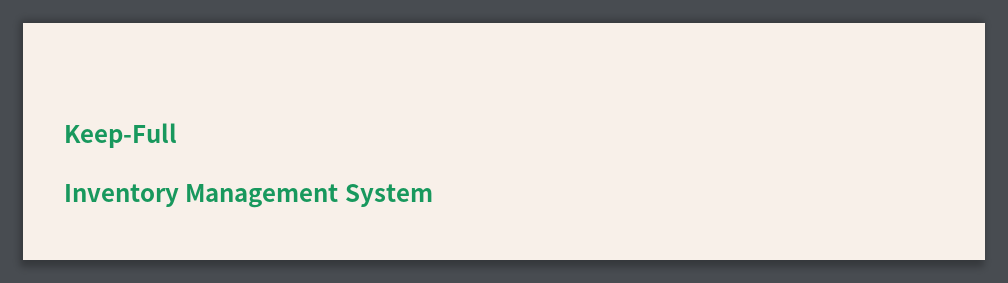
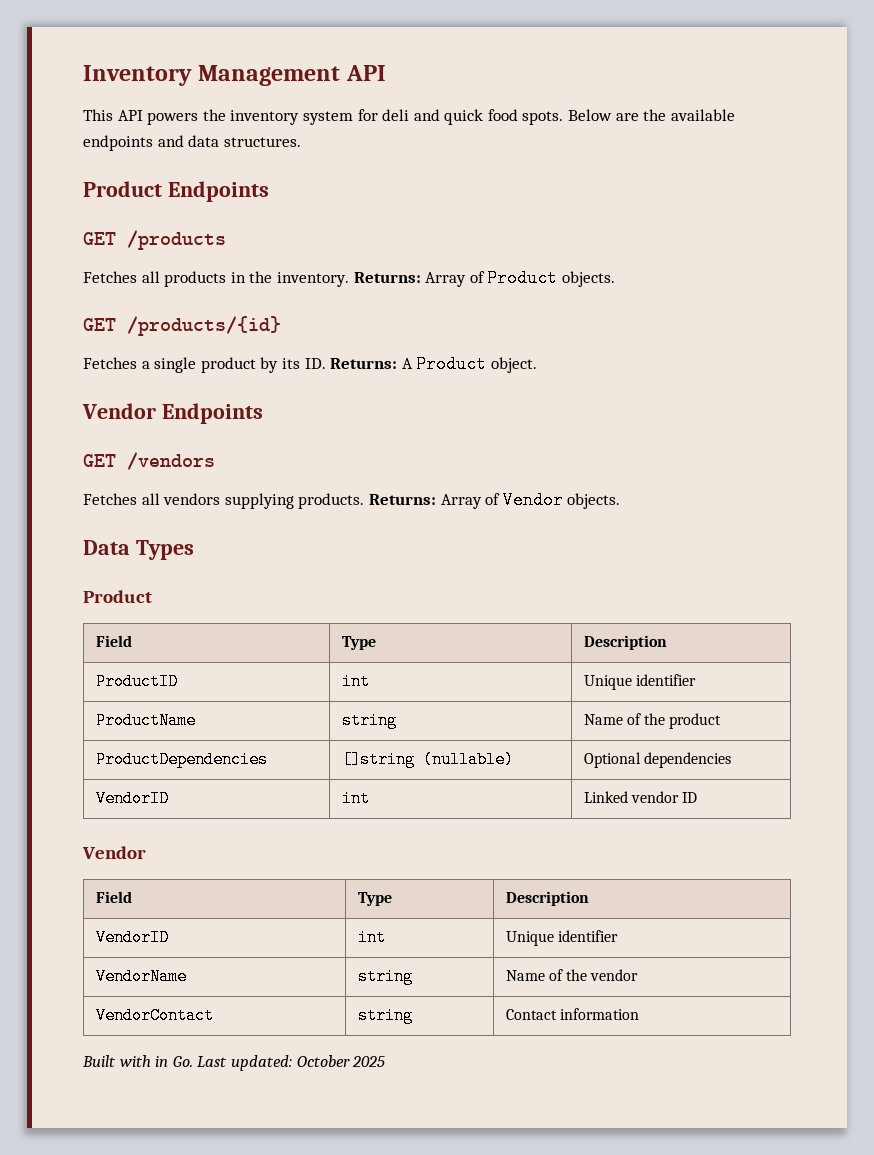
[64,123,177,148] Keep-Full // -> (83, 75) none
[344,184,433,207] System -> [345,65,386,81] [83,109,735,125] [83,135,301,151] [83,181,269,202] [83,230,226,250] [83,269,615,287] [83,316,281,336] [83,355,537,373] [82,403,263,424] [83,452,215,470] [83,491,621,509] [83,540,194,560] [83,590,152,603] [95,635,132,647] [341,636,376,650] [583,635,667,650] [95,673,178,690] [341,673,370,690] [583,674,696,690] [95,712,196,729] [341,712,397,729] [583,713,722,729] [95,751,268,768] [341,751,514,768] [583,752,731,768] [95,790,169,807] [341,790,370,807] [583,791,698,803] [82,846,146,859] [95,891,132,903] [357,892,392,906] [505,891,589,906] [95,929,169,946] [357,929,386,946] [505,930,618,946] [95,968,187,985] [357,968,413,985] [505,969,639,981] [95,1007,214,1024] [357,1007,413,1024] [505,1008,639,1020] [82,1055,386,1071] API // This API powers the inventory system for deli and quick food spots. Below are the available endpoints and data structures. // Product Endpoints // GET /products // Fetches all products in the inventory. Returns: Array of Product objects. // GET /products/{id} // Fetches a single product by its ID. Returns: A Product object. // Vendor Endpoints // GET /vendors // Fetches all vendors supplying products. Returns: Array of Vendor objects. // Data Types // Product // Field | Type | Description // ProductID | int | Unique identifier // ProductName | string | Name of the product // ProductDependencies | []string (nullable) | Optional dependencies // VendorID | int | Linked vendor ID // Vendor // Field | Type | Description // VendorID | int | Unique identifier // VendorName | string | Name of the vendor // VendorContact | string | Contact information // Built with in Go. Last updated: October 2025

